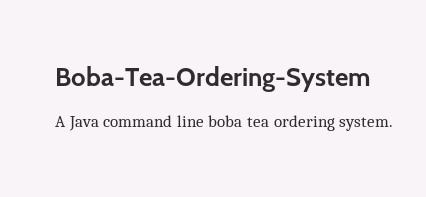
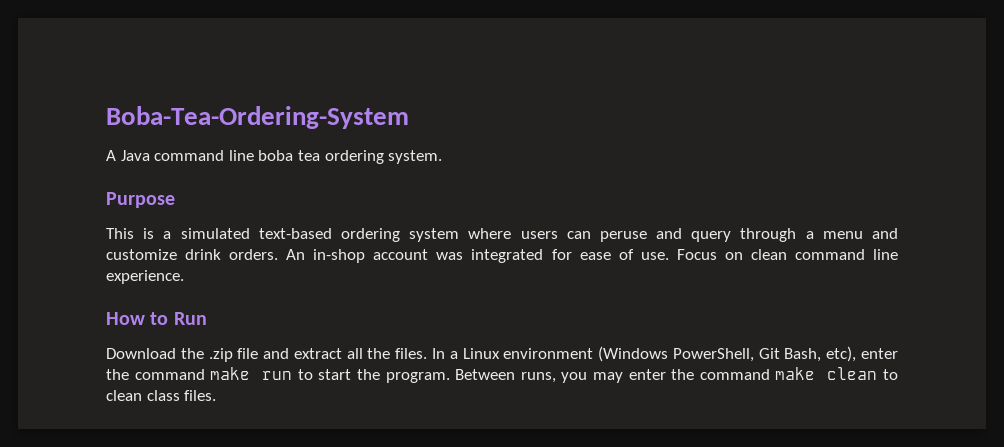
(394, 124) none -> [106,192,175,208] [106,228,898,242] [106,249,898,263] [106,270,184,284] [106,312,207,325] [106,346,899,362] [106,367,898,383] [106,390,217,401] // Purpose // This is a simulated text-based ordering system where users can peruse and query through a menu and customize drink orders. An in-shop account was integrated for ease of use. Focus on clean command line experience. // How to Run // Download the .zip file and extract all the files. In a Linux environment (Windows PowerShell, Git Bash, etc), enter the command make run to start the program. Between runs, you may enter the command make clean to clean class files.

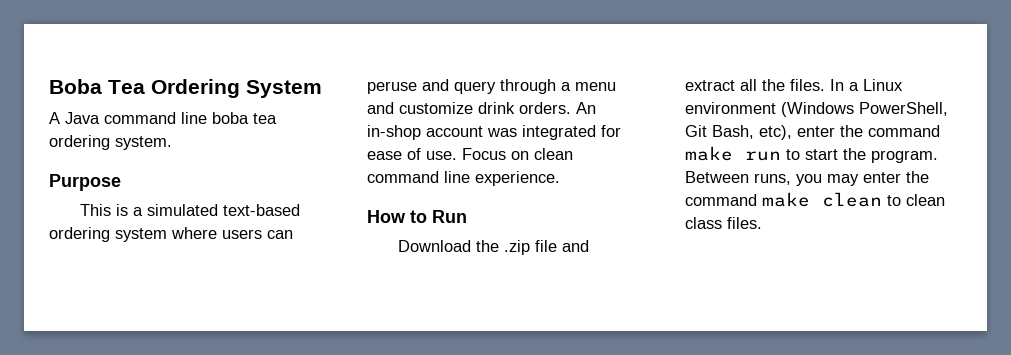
[106,106,409,129] Boba-Tea-Ordering-System -> [49,79,322,98] Boba Tea Ordering System

